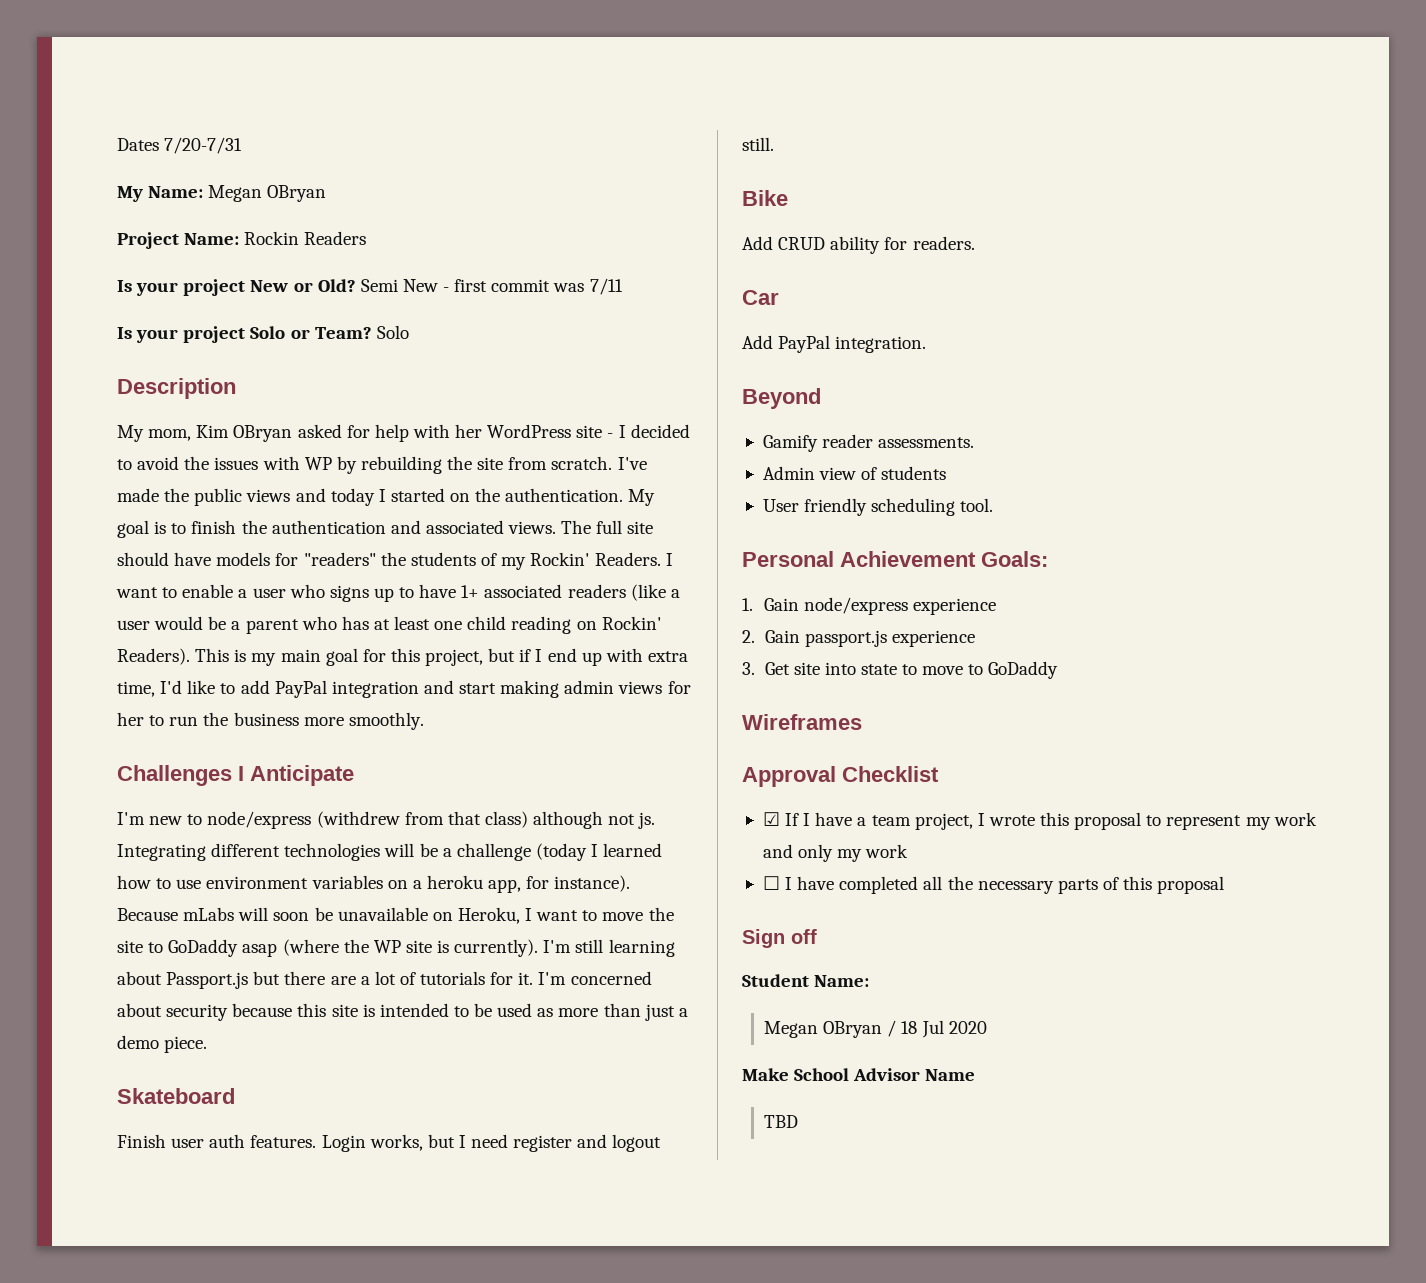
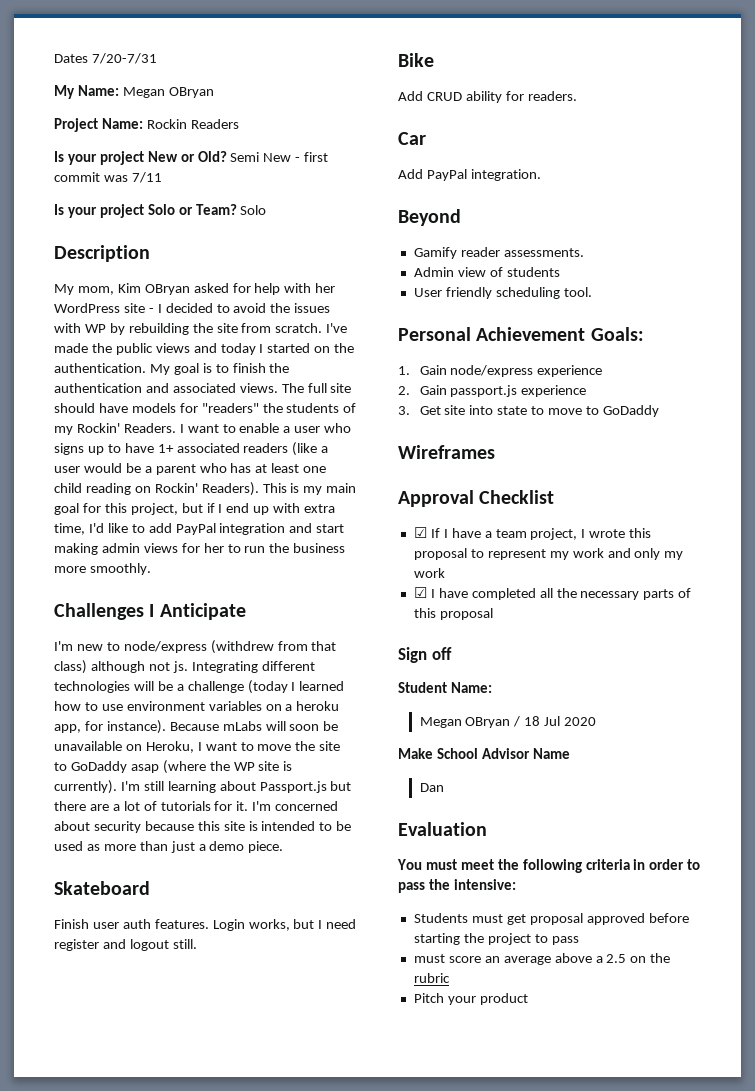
[762,876,780,890] ☐ -> [413,587,427,598] ☑
[764,1115,799,1128] TBD -> [419,783,444,792] [398,822,487,836] [397,859,701,873] [398,879,516,893] [413,913,689,925] [413,933,579,945] [413,953,671,965] [413,973,450,983] [413,993,528,1005] Dan // Evaluation // You must meet the following criteria in order to pass the intensive: // Students must get proposal approved before starting the project to pass // must score an average above a 2.5 on the rubric // Pitch your product

